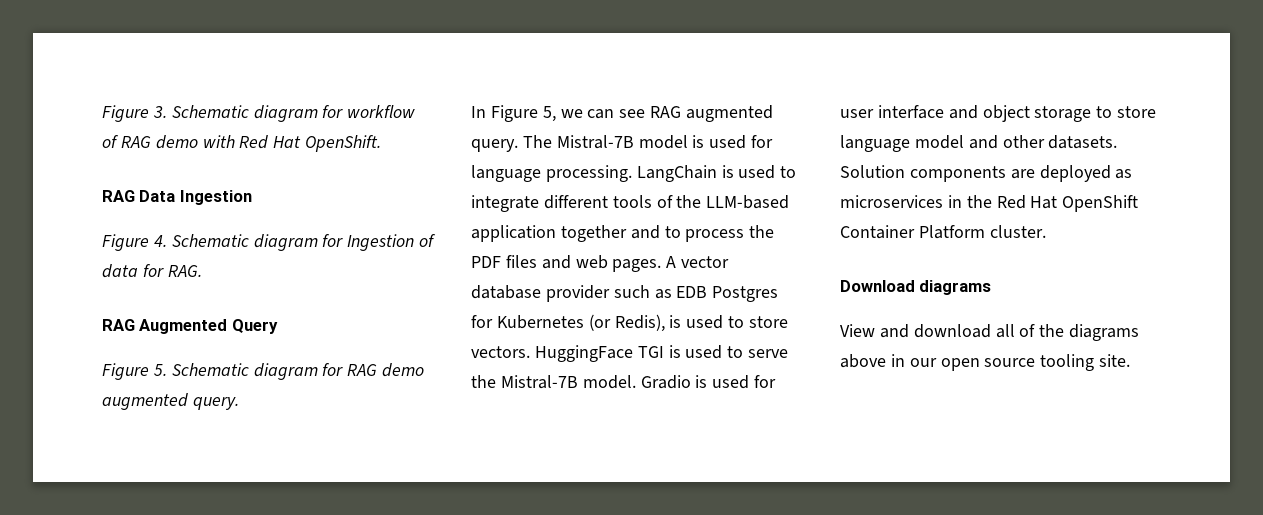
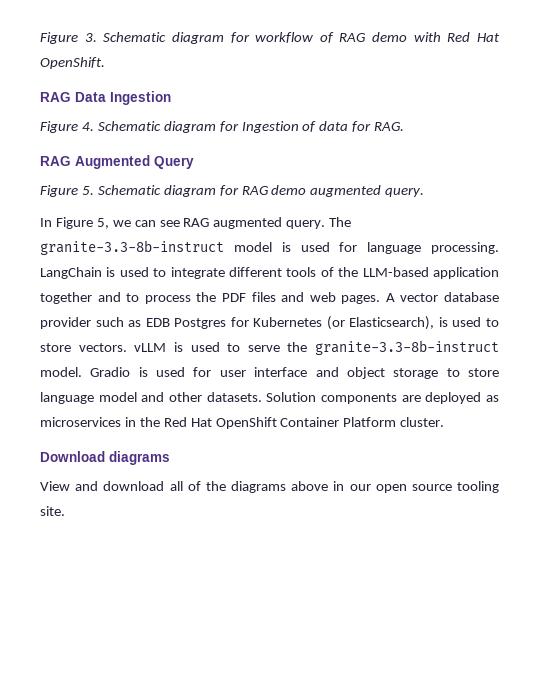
[556,135,634,149] Mistral-7B -> [40,240,224,255] granite-3.3-8b-instruct
[614,314,665,332] Redis), -> [349,316,435,330] Elasticsearch),
[534,345,664,362] HuggingFace TGI -> [134,343,167,352] vLLM
[500,375,578,389] Mistral-7B -> [315,340,499,355] granite-3.3-8b-instruct

